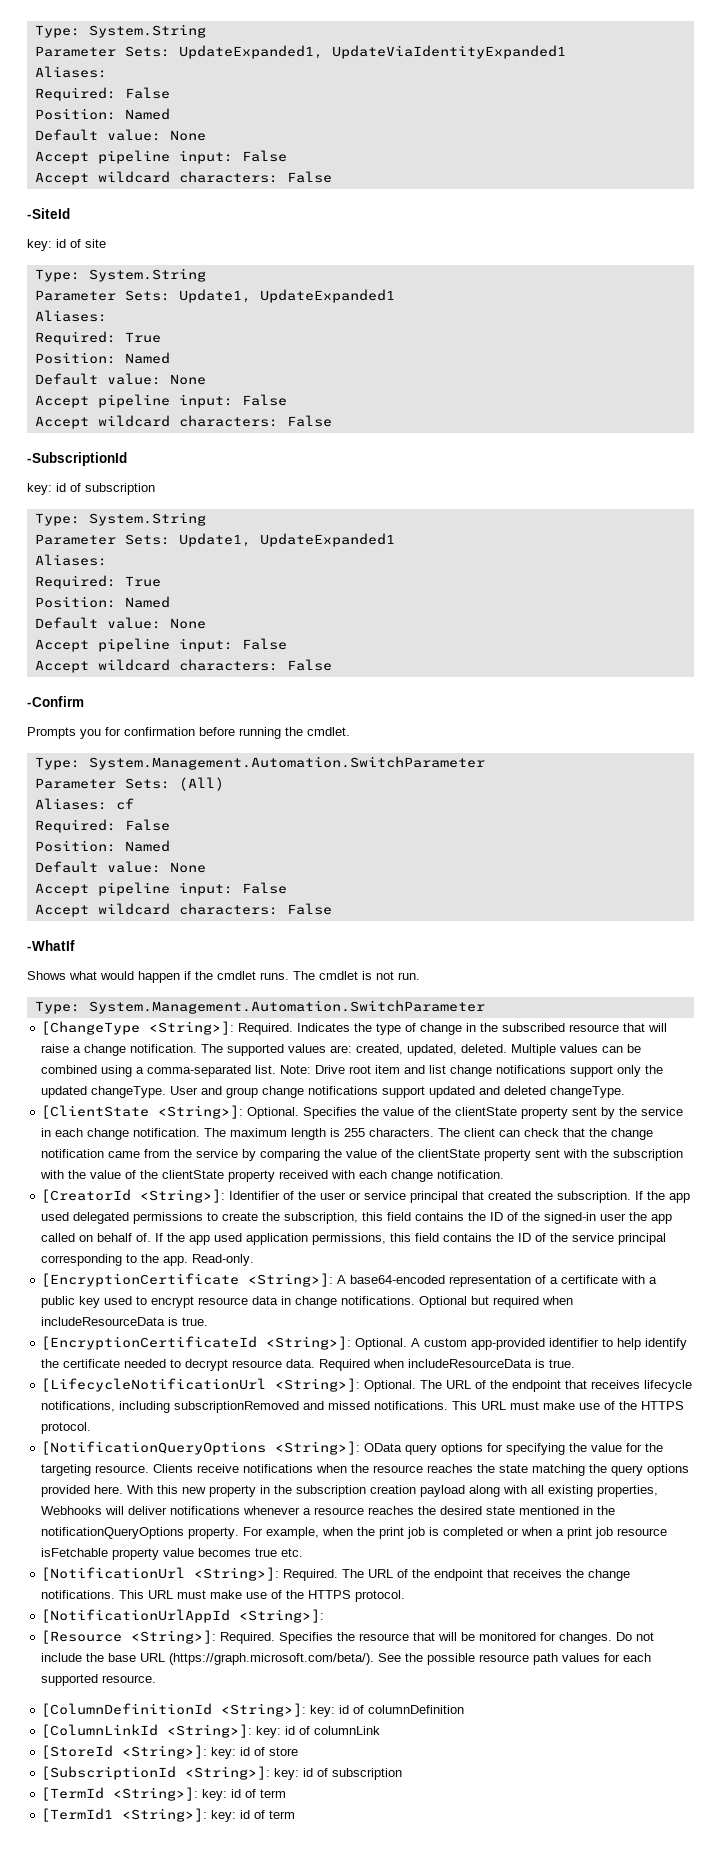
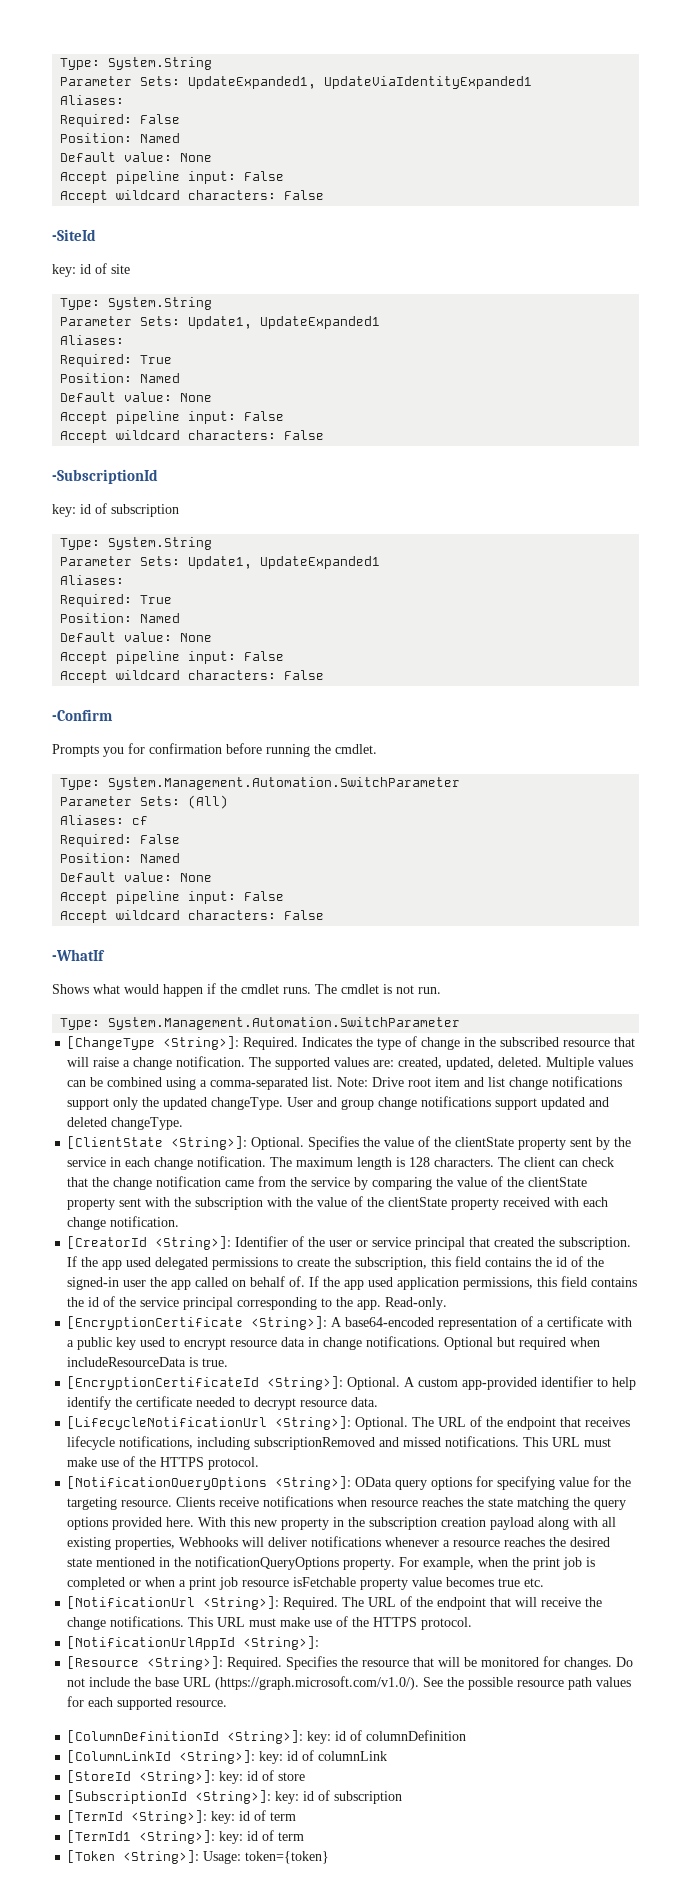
[344,1128,366,1137] 255 -> [409,1157,431,1167] 128
[490,1212,504,1221] ID -> [556,1257,568,1267] id
[518,1233,532,1242] ID -> [88,1297,100,1307] id
[319,1359,576,1371] Required when includeResourceData is true. -> (379, 1402) none
[569,1443,588,1452] the -> (556, 1483) none
[351,1464,370,1473] the -> (368, 1502) none
[513,1569,563,1578] receives -> [515,1597,582,1607] will receive
[169,1653,375,1665] (https://graph.microsoft.com/beta/). -> [215,1676,420,1690] (https://graph.microsoft.com/v1.0/).
(296, 1814) none -> [67,1850,330,1864] // [Token <String>]: Usage: token={token}

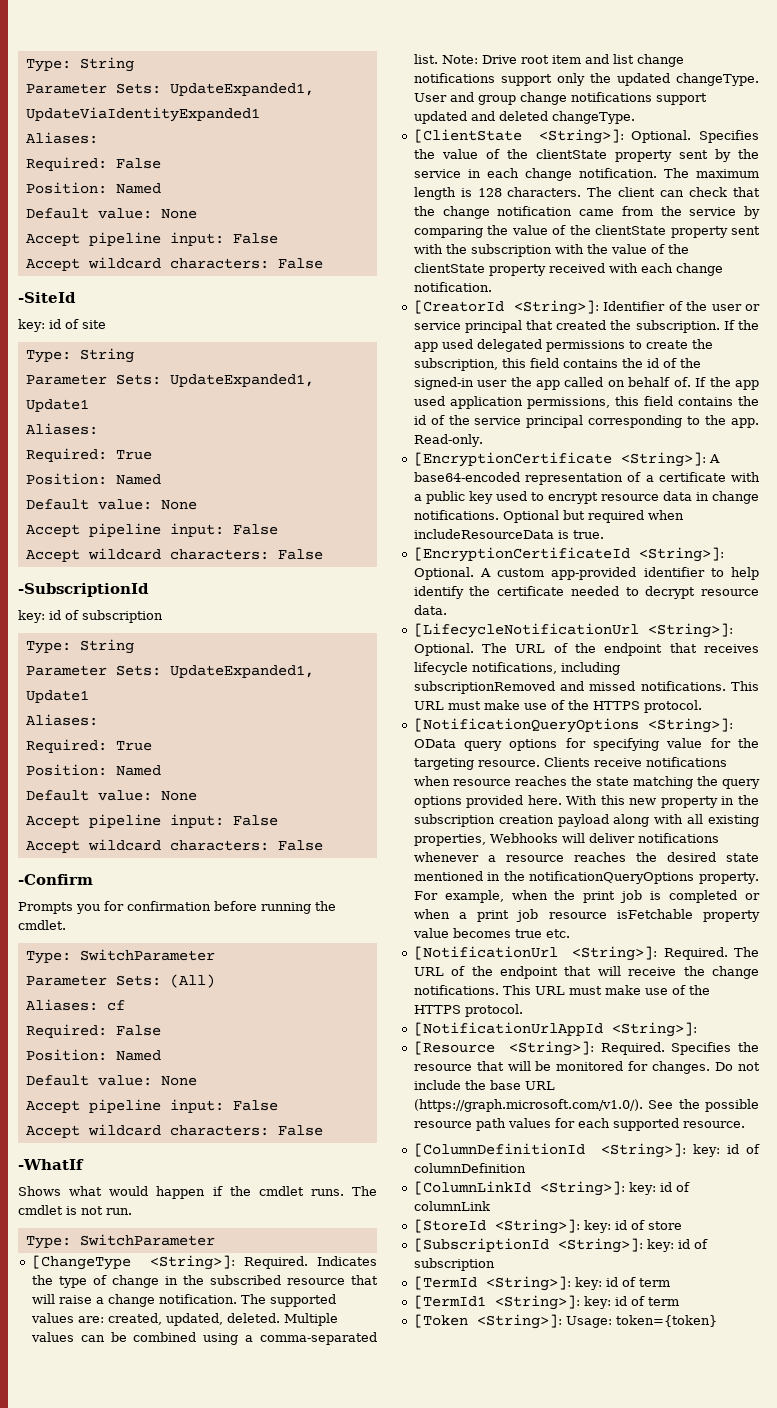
[60,57,213,70] Type: System.String -> [25,57,134,72] Type: String
[108,297,213,310] [60,316,381,329] System.String // Parameter Sets: Update1, UpdateExpanded1 -> [79,348,134,363] [25,374,314,387] [25,399,89,412] String // Parameter Sets: UpdateExpanded1, Update1
[108,537,213,550] [60,556,381,569] System.String // Parameter Sets: Update1, UpdateExpanded1 -> [79,639,134,654] [25,665,314,678] [25,690,89,703] String // Parameter Sets: UpdateExpanded1, Update1
[108,777,461,790] System.Management.Automation.SwitchParameter -> [79,949,215,961] SwitchParameter
[108,1017,461,1030] System.Management.Automation.SwitchParameter -> [79,1234,215,1246] SwitchParameter

